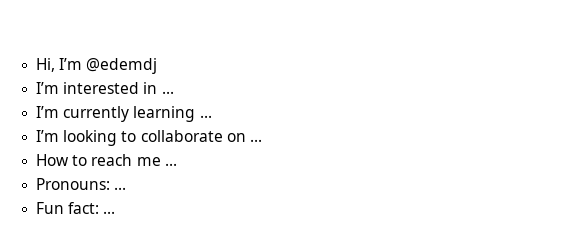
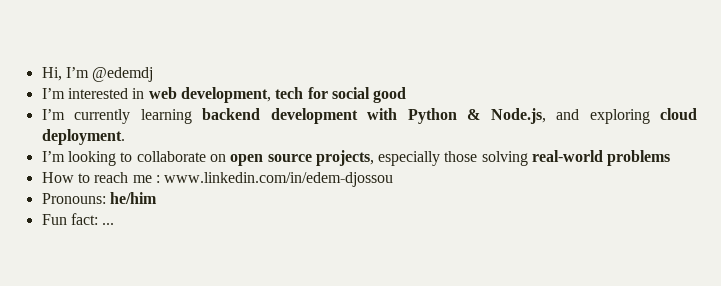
[161,91,174,94] [36,106,212,122] ... // I’m currently learning ... -> [148,87,407,103] [41,108,698,124] [41,129,125,145] web development, tech for social good // I’m currently learning backend development with Python & Node.js, and exploring cloud deployment.
[249,139,262,142] ... -> [230,150,671,166] open source projects, especially those solving real-world problems
[164,163,177,166] ... -> [155,172,394,187] : www.linkedin.com/in/edem-djossou
[114,187,127,190] ... -> [109,192,157,204] he/him

